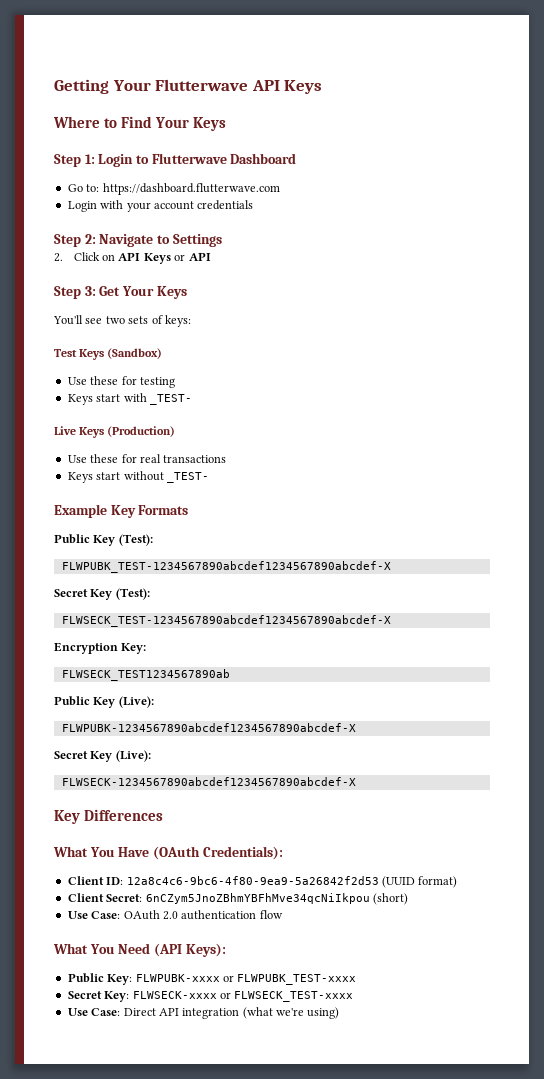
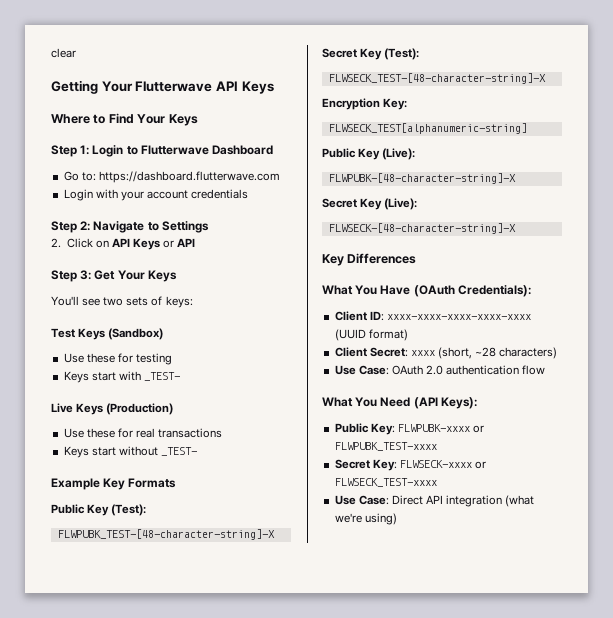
(54, 86) none -> [51,48,76,58] clear //
[61,561,391,573] FLWPUBK_TEST-1234567890abcdef1234567890abcdef-X -> [57,529,275,540] FLWPUBK_TEST-[48-character-string]-X
[61,615,391,627] FLWSECK_TEST-1234567890abcdef1234567890abcdef-X -> [328,73,546,84] FLWSECK_TEST-[48-character-string]-X
[61,669,230,681] FLWSECK_TEST1234567890ab -> [328,123,527,134] FLWSECK_TEST[alphanumeric-string]
[61,723,356,732] FLWPUBK-1234567890abcdef1234567890abcdef-X -> [328,173,516,184] FLWPUBK-[48-character-string]-X
[61,777,356,786] FLWSECK-1234567890abcdef1234567890abcdef-X -> [328,223,516,234] FLWSECK-[48-character-string]-X
[126,876,379,885] 12a8c4c6-9bc6-4f80-9ea9-5a26842f2d53 -> [386,314,531,320] xxxx-xxxx-xxxx-xxxx-xxxx
[145,893,408,905] 6nCZym5JnoZBhmYBFhMve34qcNiIkpou (short) -> [410,347,558,359] xxxx (short, ~28 characters)

